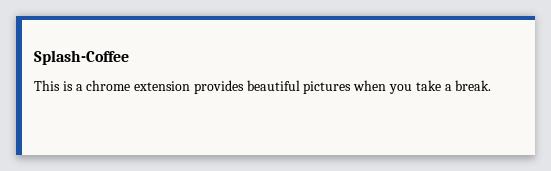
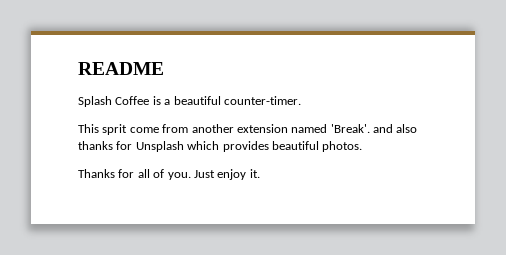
[34,50,129,65] [34,80,492,94] Splash-Coffee // This is a chrome extension provides beautiful pictures when you take a break. -> [78,62,164,75] [78,96,301,107] [78,124,418,135] [78,141,363,152] [78,169,260,180] README // Splash Coffee is a beautiful counter-timer. // This sprit come from another extension named 'Break'. and also thanks for Unsplash which provides beautiful photos. // Thanks for all of you. Just enjoy it.

